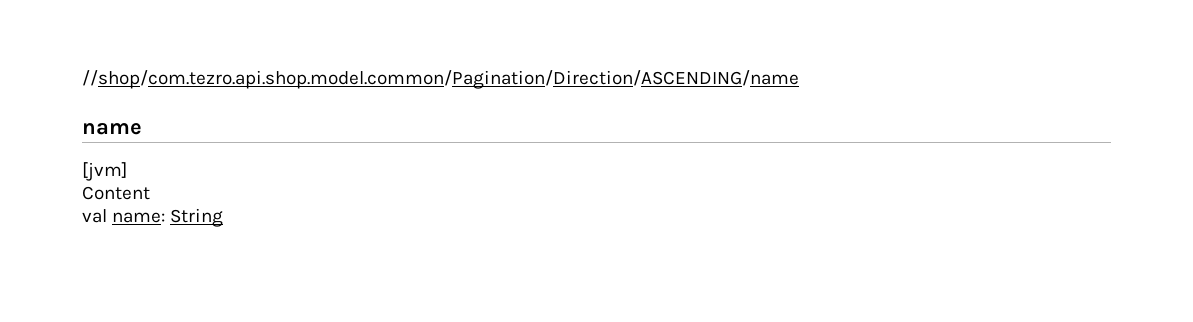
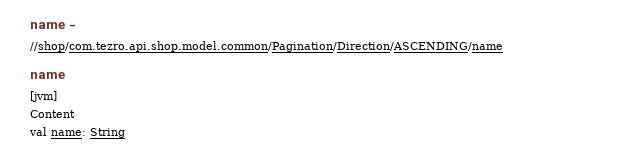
(82, 79) none -> [30,22,76,29] name - //

